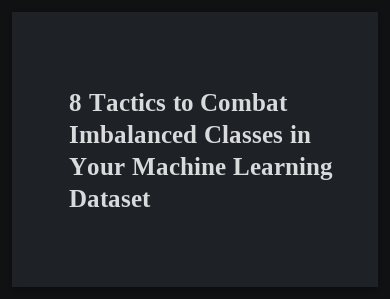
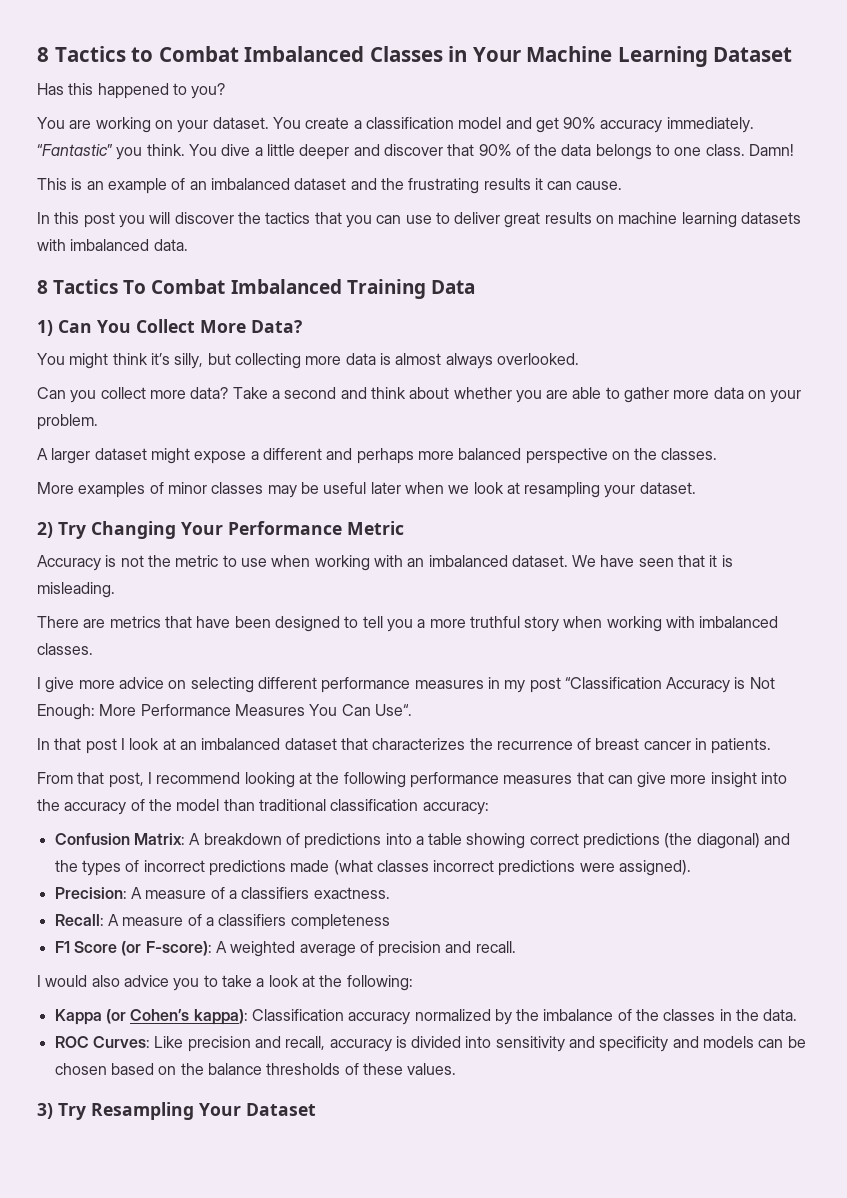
(151, 198) none -> [37,83,226,99] [37,117,754,133] [37,144,795,160] [37,178,623,194] [37,212,802,228] [37,239,188,251] [37,279,475,299] [37,319,302,336] [37,353,579,369] [37,387,802,403] [37,414,98,430] [37,448,718,464] [37,482,696,498] [37,521,404,539] [37,555,733,571] [37,582,115,598] [37,616,779,632] [37,643,93,655] [37,677,775,693] [37,704,412,720] [37,738,772,754] [37,772,788,788] [37,799,489,815] [54,833,791,849] [54,860,692,876] [54,887,390,899] [54,914,390,930] [54,941,516,957] [37,975,413,991] [54,1009,798,1025] [54,1036,806,1052] [54,1063,457,1075] [37,1102,316,1120] // Has this happened to you? // You are working on your dataset. You create a classification model and get 90% accuracy immediately. “Fantastic” you think. You dive a little deeper and discover that 90% of the data belongs to one class. Damn! // This is an example of an imbalanced dataset and the frustrating results it can cause. // In this post you will discover the tactics that you can use to deliver great results on machine learning datasets with imbalanced data. // 8 Tactics To Combat Imbalanced Training Data // 1) Can You Collect More Data? // You might think it’s silly, but collecting more data is almost always overlooked. // Can you collect more data? Take a second and think about whether you are able to gather more data on your problem. // A larger dataset might expose a different and perhaps more balanced perspective on the classes. // More examples of minor classes may be useful later when we look at resampling your dataset. // 2) Try Changing Your Performance Metric // Accuracy is not the metric to use when working with an imbalanced dataset. We have seen that it is misleading. // There are metrics that have been designed to tell you a more truthful story when working with imbalanced classes. // I give more advice on selecting different performance measures in my post “Classification Accuracy is Not Enough: More Performance Measures You Can Use“. // In that post I look at an imbalanced dataset that characterizes the recurrence of breast cancer in patients. // From that post, I recommend looking at the following performance measures that can give more insight into the accuracy of the model than traditional classification accuracy: // Confusion Matrix: A breakdown of predictions into a table showing correct predictions (the diagonal) and the types of incorrect predictions made (what classes incorrect predictions were assigned). // Precision: A measure of a classifiers exactness. // Recall: A measure of a classifiers completeness // F1 Score (or F-score): A weighted average of precision and recall. // I would also advice you to take a look at the following: // Kappa (or Cohen’s kappa): Classification accuracy normalized by the imbalance of the classes in the data. // ROC Curves: Like precision and recall, accuracy is divided into sensitivity and specificity and models can be chosen based on the balance thresholds of these values. // 3) Try Resampling Your Dataset

